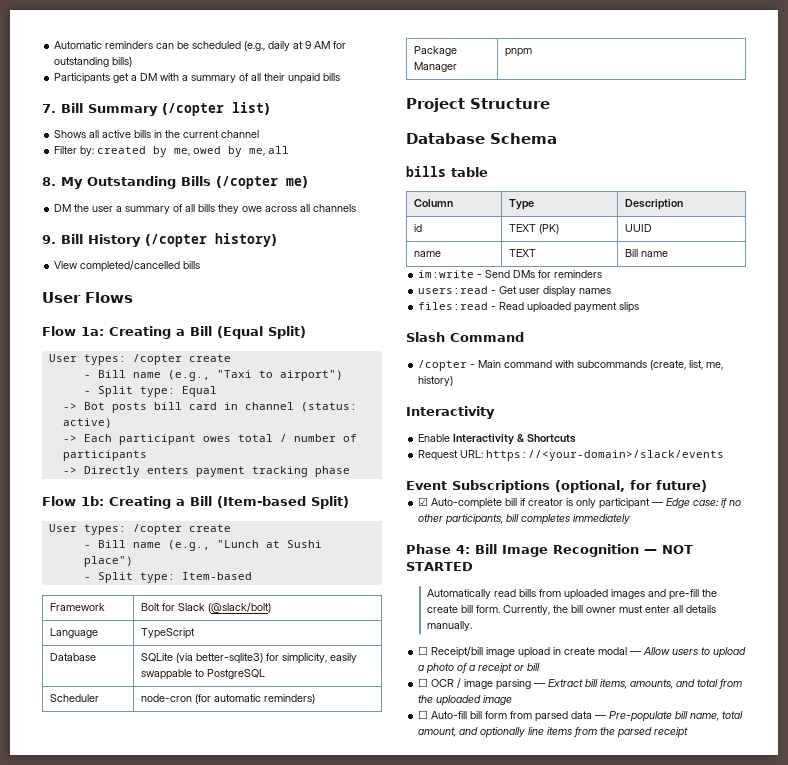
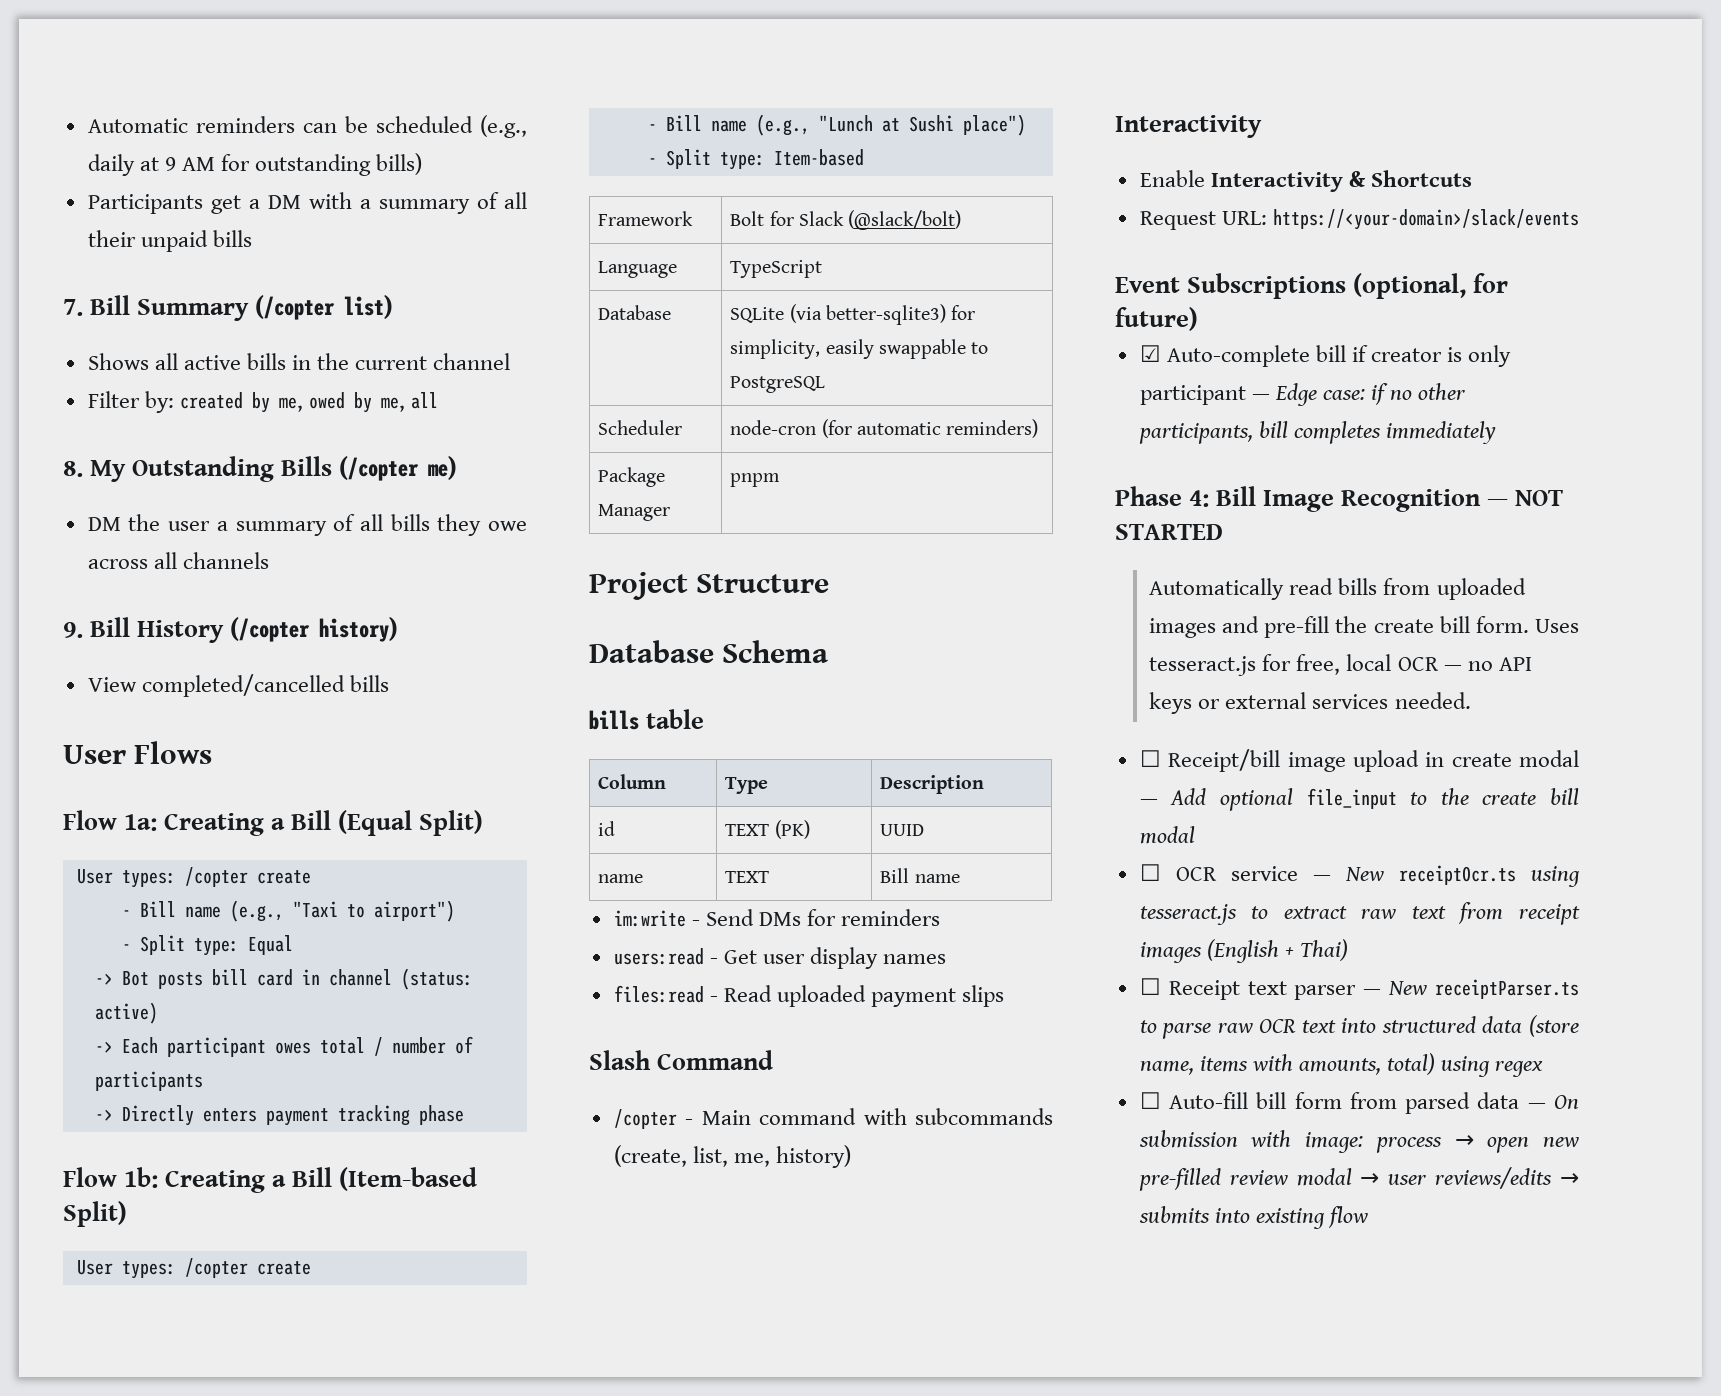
[503,605,717,615] [427,621,473,631] Currently, the bill owner must enter all details manually. -> [1534,619,1579,633] [1149,654,1532,676] [1149,692,1471,714] Uses tesseract.js for free, local OCR — no API keys or external services needed.
[643,647,747,658] [418,663,541,674] Allow users to upload a photo of a receipt or bill -> [1170,788,1579,811] [1139,826,1195,844] Add optional file_input to the create bill modal
[457,678,743,690] [418,695,513,706] / image parsing — Extract bill items, amounts, and total from the uploaded image -> [1230,865,1580,887] [1139,902,1580,925] [1139,939,1348,963] [1139,978,1579,1000] [1139,1015,1579,1039] [1139,1053,1544,1077] service — New receiptOcr.ts using tesseract.js to extract raw text from receipt images (English + Thai) // ☐ Receipt text parser — New receiptParser.ts to parse raw OCR text into structured data (store name, items with amounts, total) using regex
[609,711,744,722] [418,727,689,738] Pre-populate bill name, total amount, and optionally line items from the parsed receipt -> [1554,1095,1579,1109] [1138,1130,1579,1153] [1138,1167,1579,1191] [1138,1206,1368,1229] On submission with image: process → open new pre-filled review modal → user reviews/edits → submits into existing flow

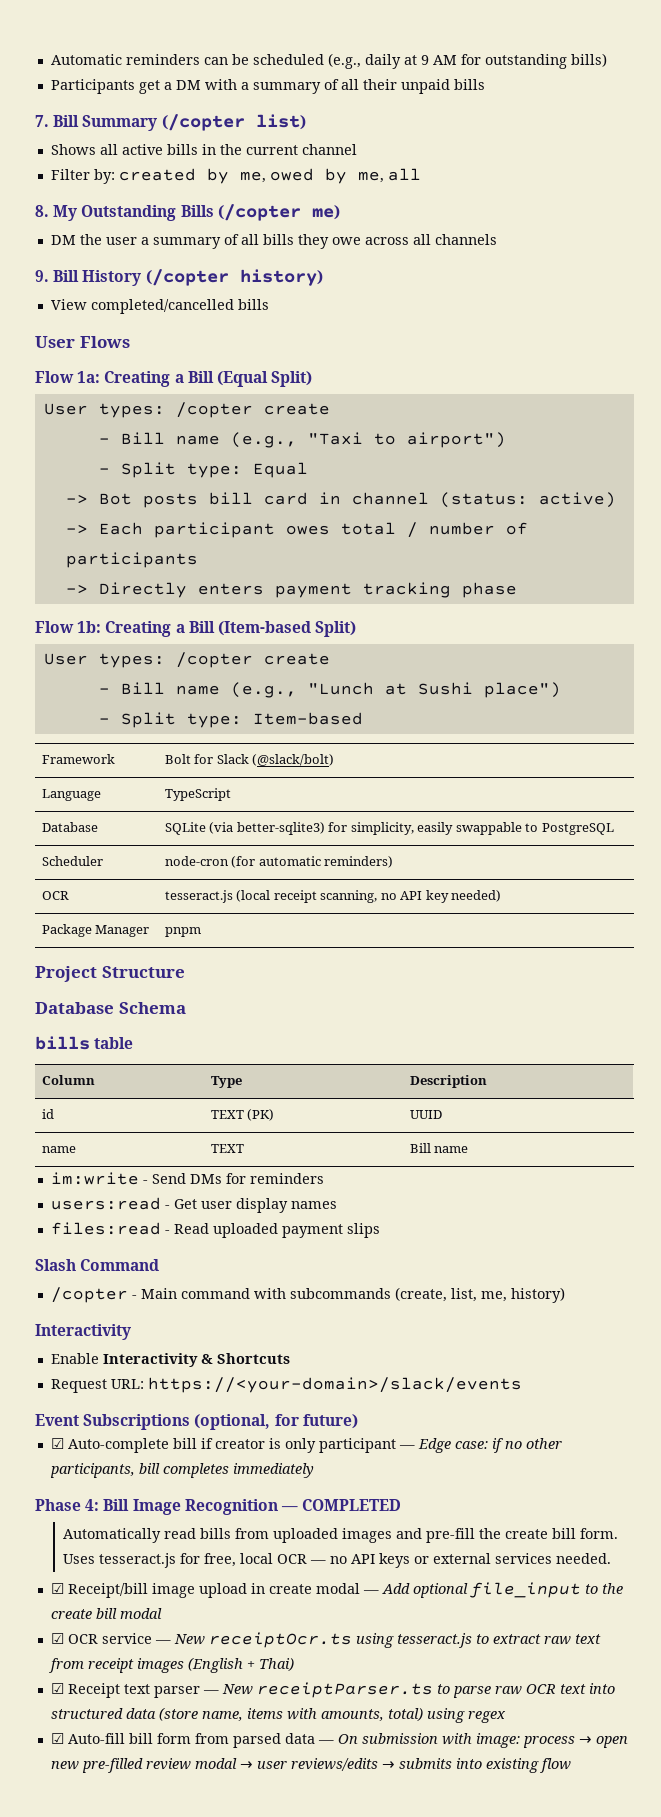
(1039, 428) none -> [41,891,69,900] [164,890,502,903] // OCR | tesseract.js (local receipt scanning, no API key needed)
[1515,490,1564,506] [1115,524,1223,540] NOT STARTED -> [302,1499,402,1511] COMPLETED
[1139,750,1161,767] ☐ -> [50,1583,64,1594] ☑
[1139,864,1161,881] ☐ -> [50,1633,64,1644] ☑
[1139,978,1161,995] ☐ -> [50,1683,64,1694] ☑
[1139,1092,1161,1109] ☐ -> [50,1733,64,1744] ☑

